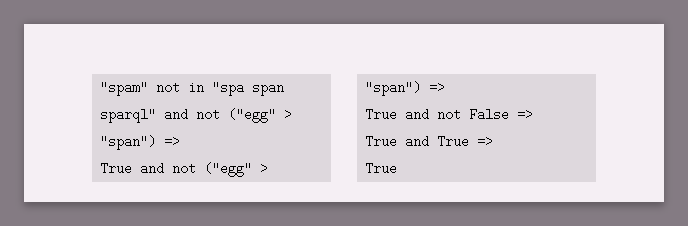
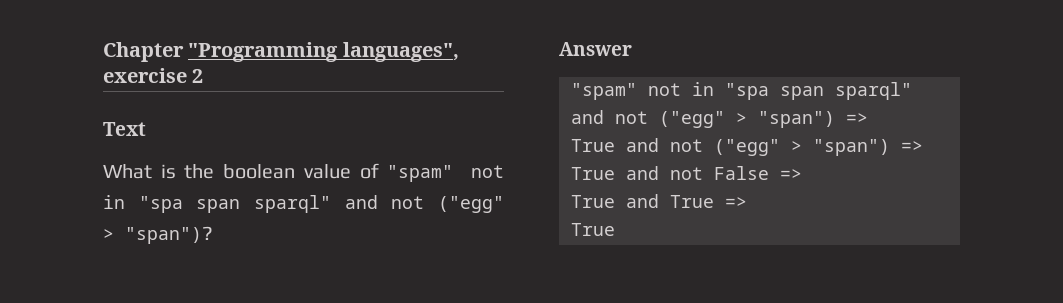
(100, 88) none -> [103,42,459,62] [103,68,204,83] [103,122,146,136] [103,163,504,182] [103,195,504,213] [103,226,213,244] [559,42,632,56] Chapter "Programming languages", exercise 2 // Text // What is the boolean value of "spam" not in "spa span sparql" and not ("egg" > "span")? // Answer //

